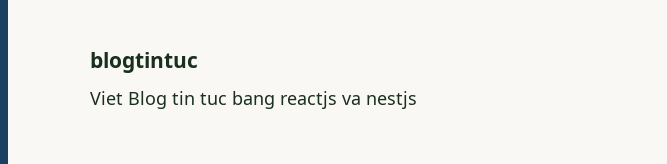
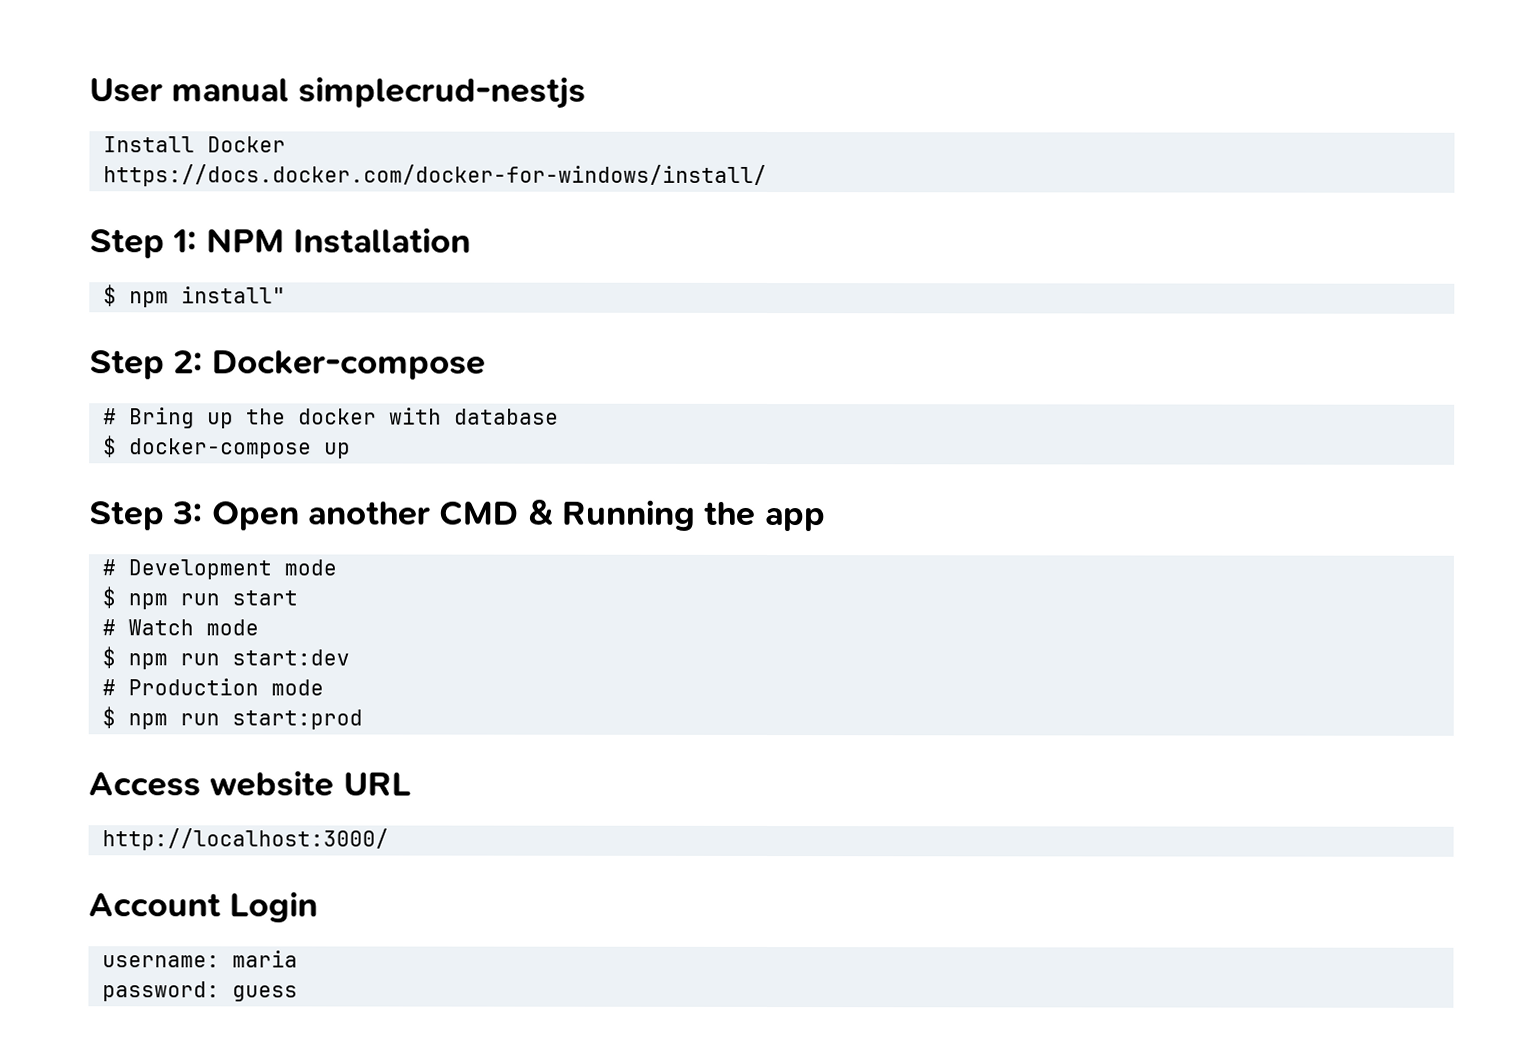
[90,52,198,73] [90,91,417,109] blogtintuc // Viet Blog tin tuc bang reactjs va nestjs -> [89,76,586,109] [102,136,286,153] [102,164,767,187] [89,227,471,259] [102,284,286,308] [89,350,486,380] [102,407,559,429] [102,435,351,459] [88,499,826,532] [101,559,337,580] [101,586,298,610] [101,619,259,636] [101,646,350,670] [101,678,324,696] [101,706,363,730] [88,770,411,797] [101,828,389,851] [88,891,319,923] [101,950,298,968] [101,981,298,1002] User manual simplecrud-nestjs // Install Docker // https://docs.docker.com/docker-for-windows/install/ // Step 1: NPM Installation // $ npm install" // Step 2: Docker-compose // # Bring up the docker with database // $ docker-compose up // Step 3: Open another CMD & Running the app // # Development mode // $ npm run start // # Watch mode // $ npm run start:dev // # Production mode // $ npm run start:prod // Access website URL // http://localhost:3000/ // Account Login // username: maria // password: guess

